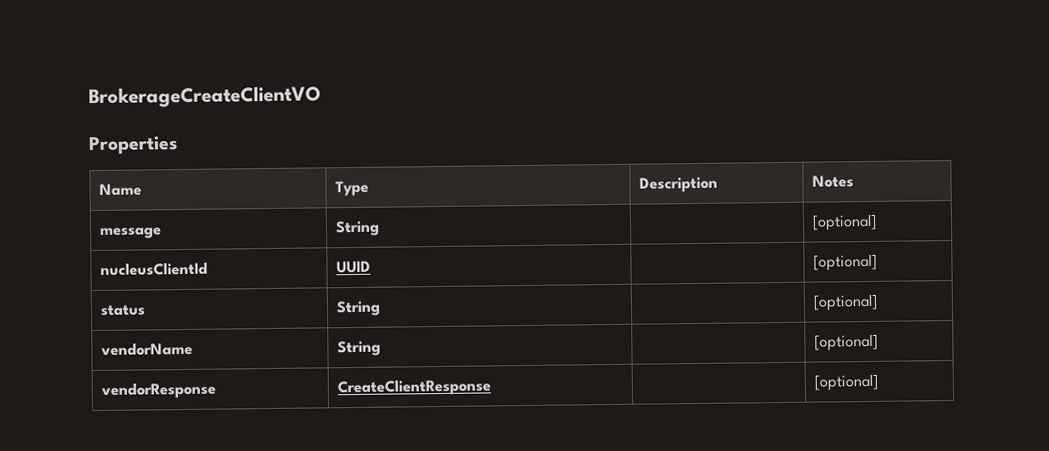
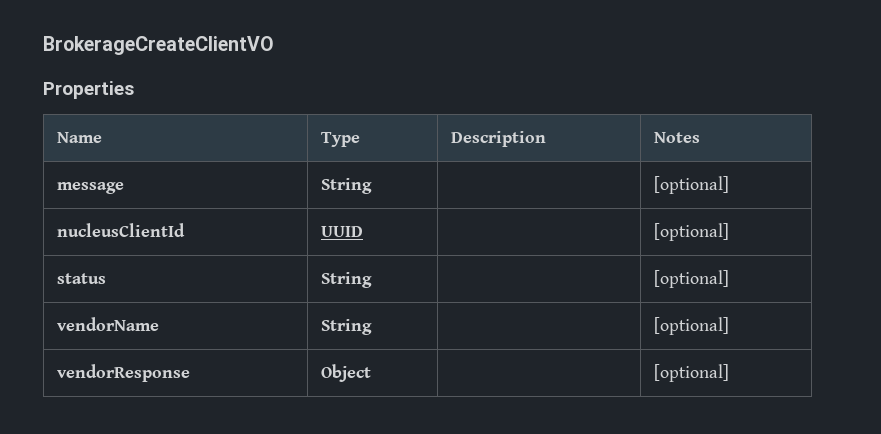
[337,379,492,397] CreateClientResponse -> [321,364,372,382] Object

